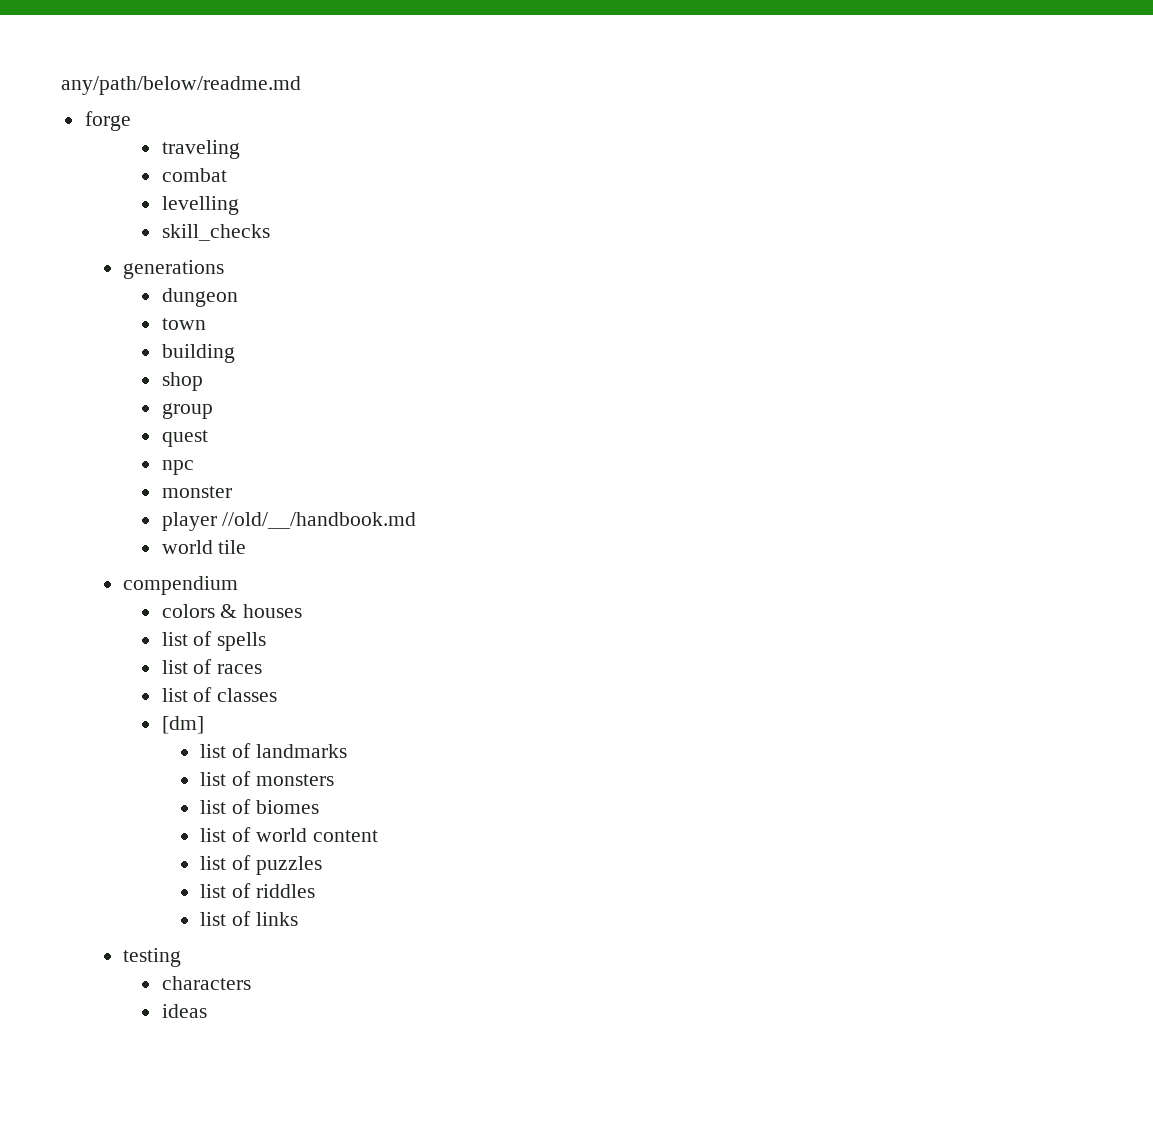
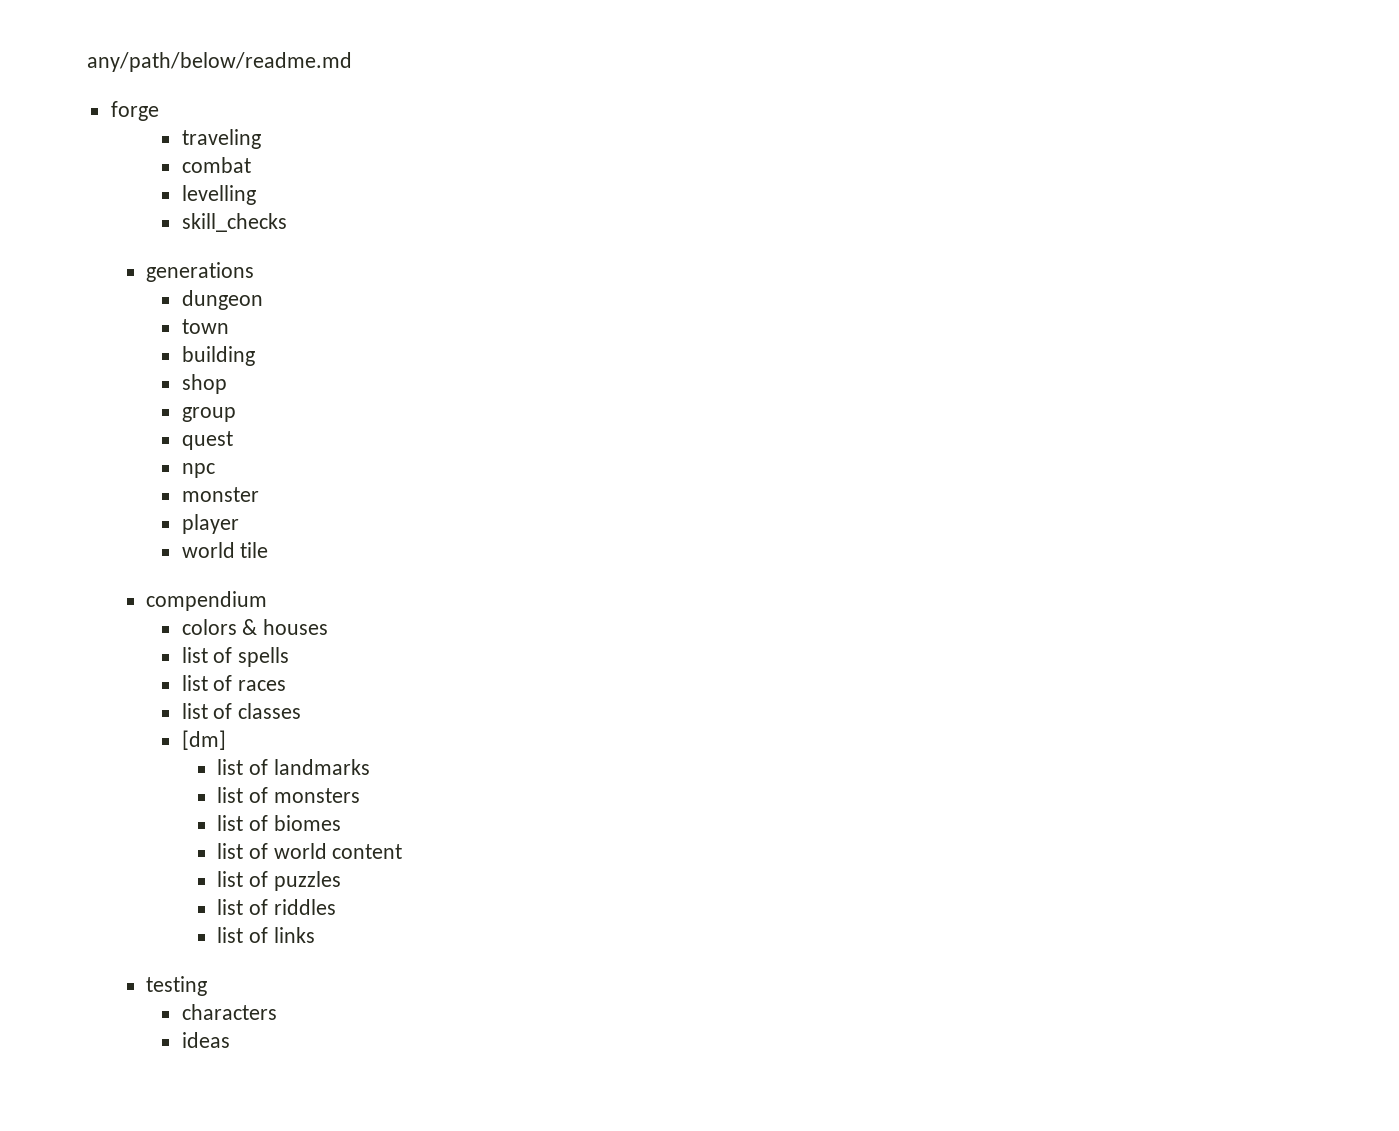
[222,512,417,529] //old/__/handbook.md -> (239, 524) none

